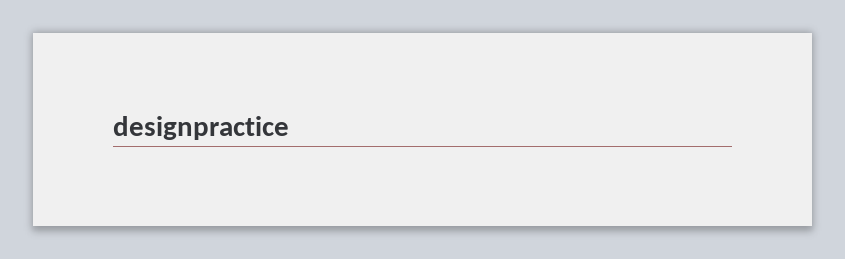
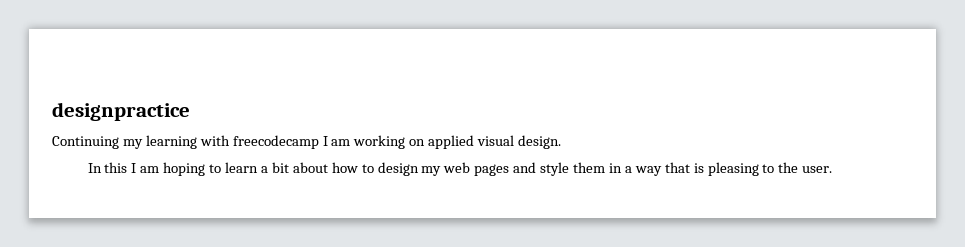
(289, 128) none -> [52,135,562,149] [87,162,833,176] // Continuing my learning with freecodecamp I am working on applied visual design. // In this I am hoping to learn a bit about how to design my web pages and style them in a way that is pleasing to the user.

